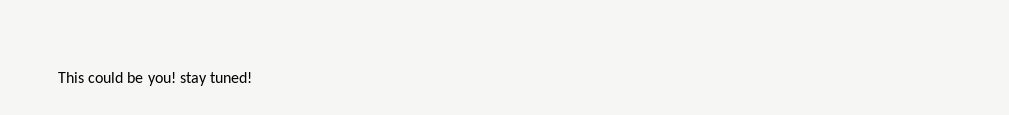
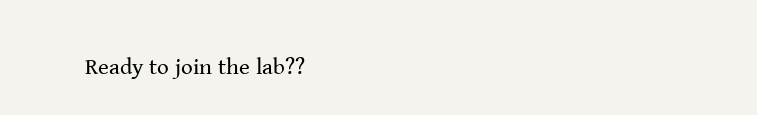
[58,72,252,86] This could be you! stay tuned! -> [85,57,306,79] Ready to join the lab??

